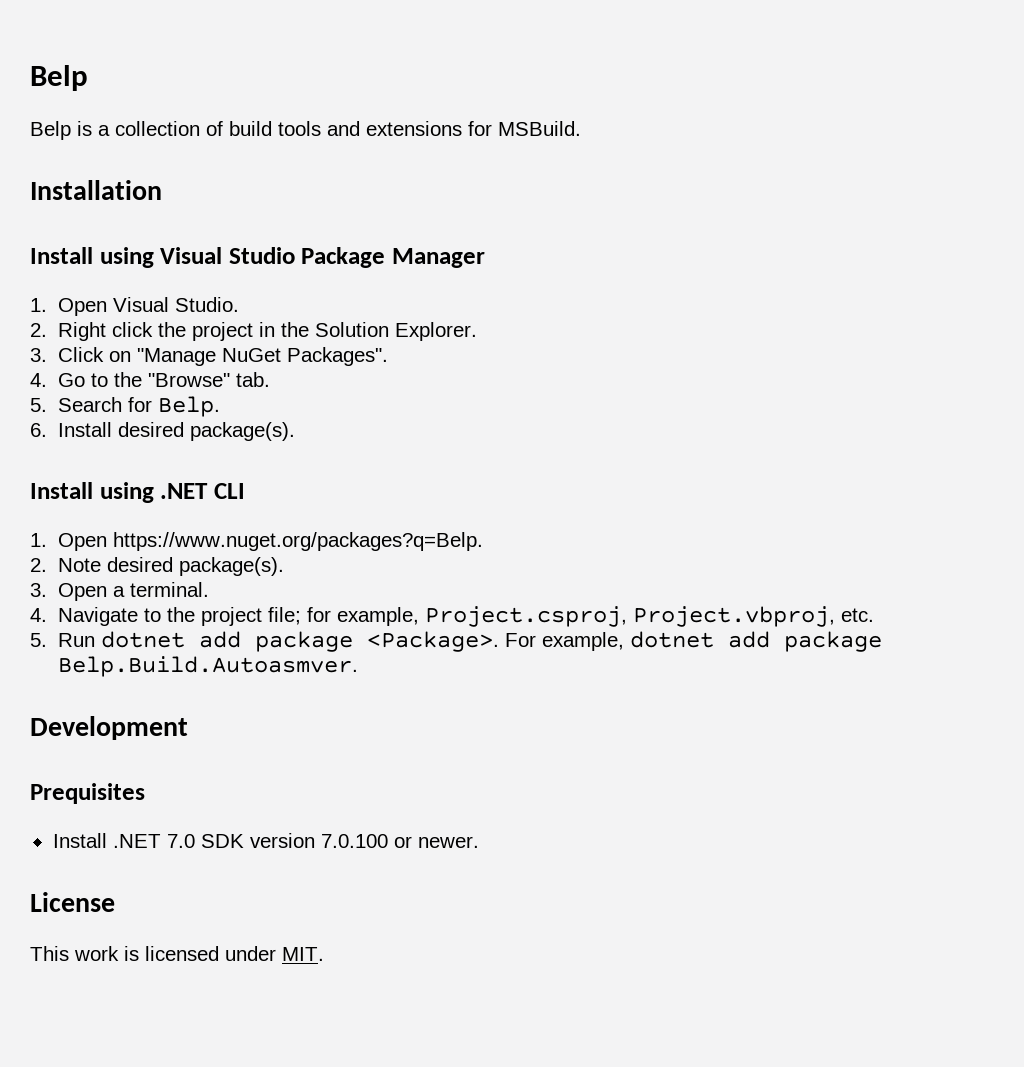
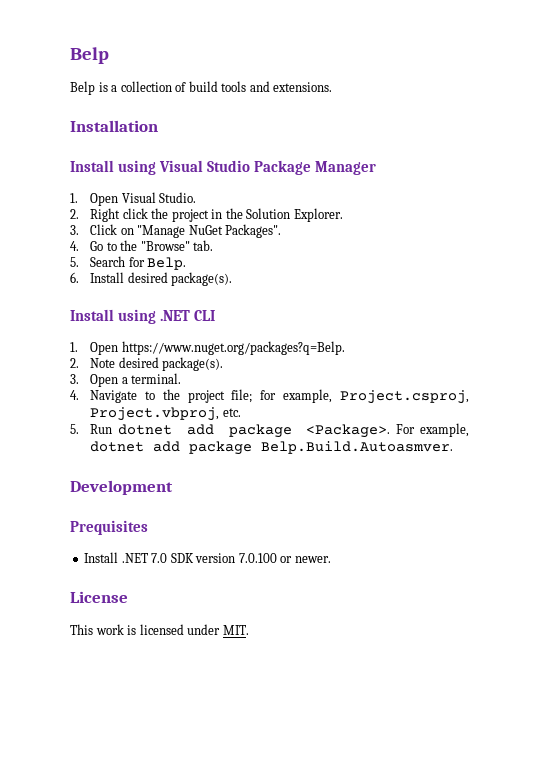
[366,121,581,136] extensions for MSBuild. -> [273,82,333,92] extensions.

